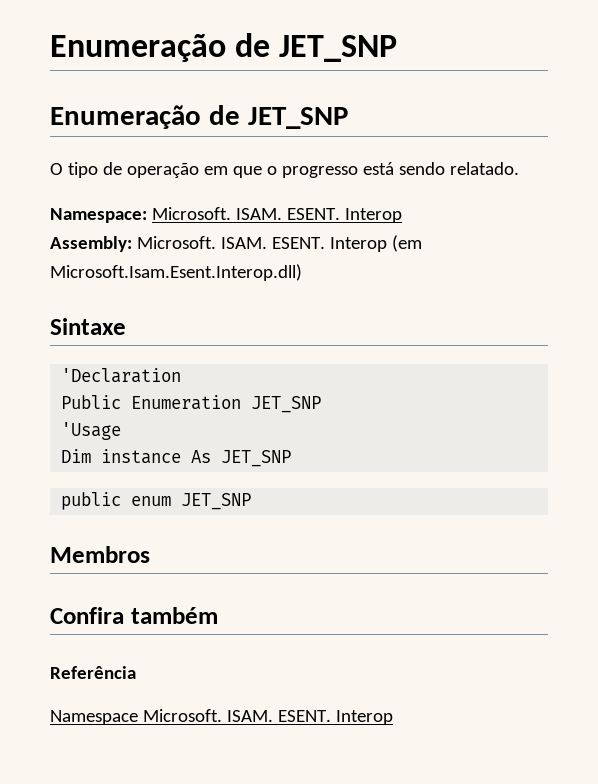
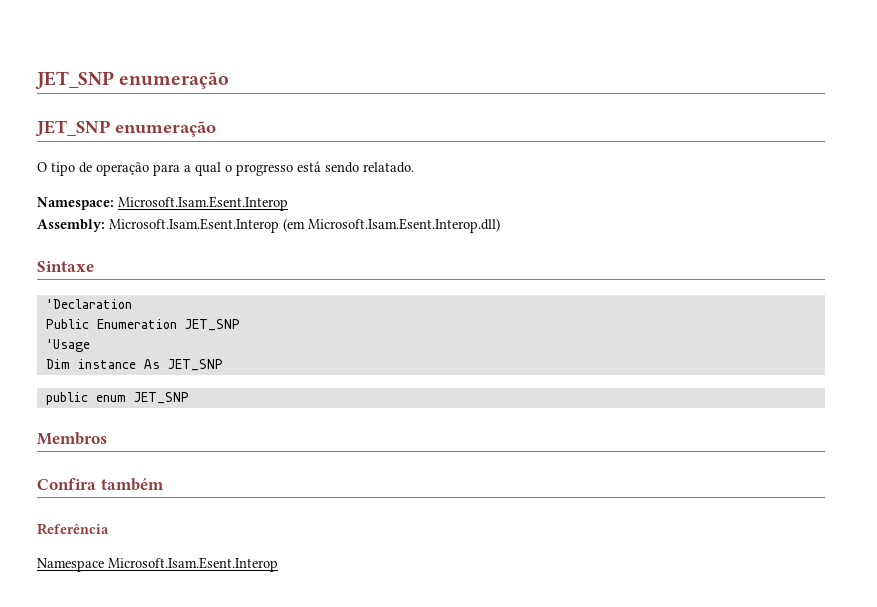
[50,33,398,62] [50,105,348,129] Enumeração de JET_SNP // Enumeração de JET_SNP -> [35,71,230,89] [35,120,216,137] JET_SNP enumeração // JET_SNP enumeração
[203,166,262,178] em que -> [153,162,221,176] para a qual
[151,207,402,223] [50,236,387,252] Microsoft. ISAM. ESENT. Interop // Assembly: Microsoft. ISAM. ESENT. Interop -> [118,196,288,211] [37,218,279,233] Microsoft.Isam.Esent.Interop // Assembly: Microsoft.Isam.Esent.Interop
[142,709,393,725] Microsoft. ISAM. ESENT. Interop -> [108,557,278,572] Microsoft.Isam.Esent.Interop

